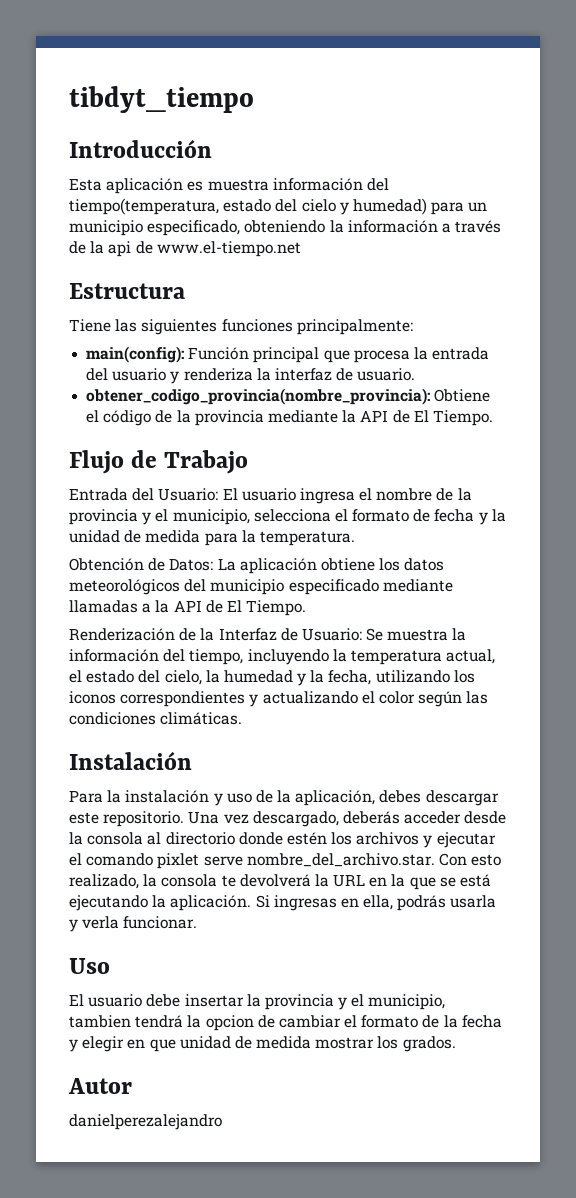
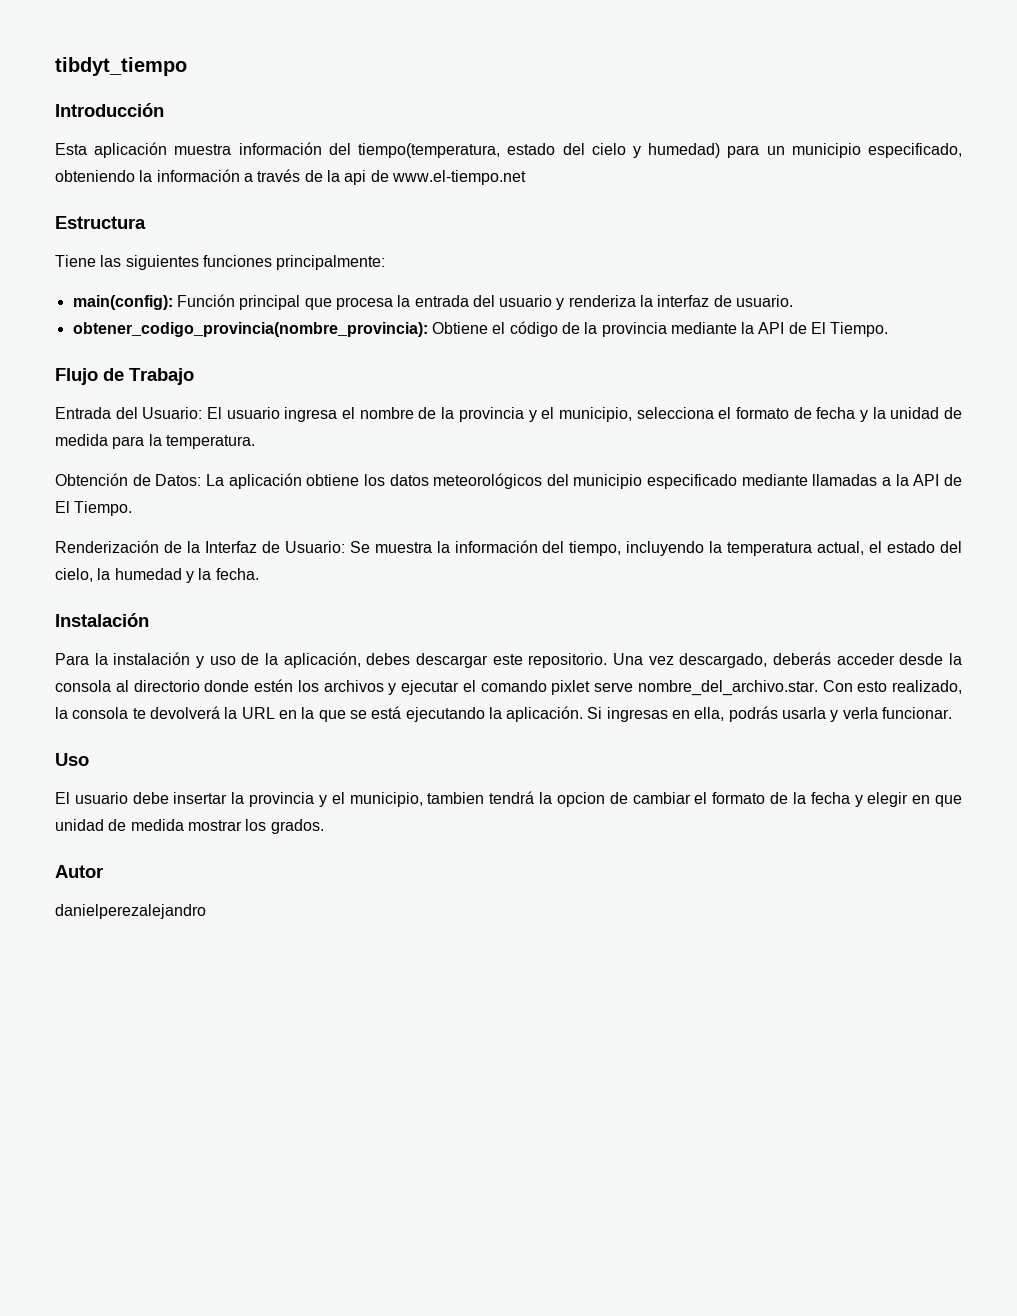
[187,181,204,191] es -> (168, 150) none
[328,670,475,685] [69,691,489,707] [69,712,243,725] fecha, utilizando los iconos correspondientes y actualizando el color según las condiciones climáticas. -> [215,568,259,580] fecha.

